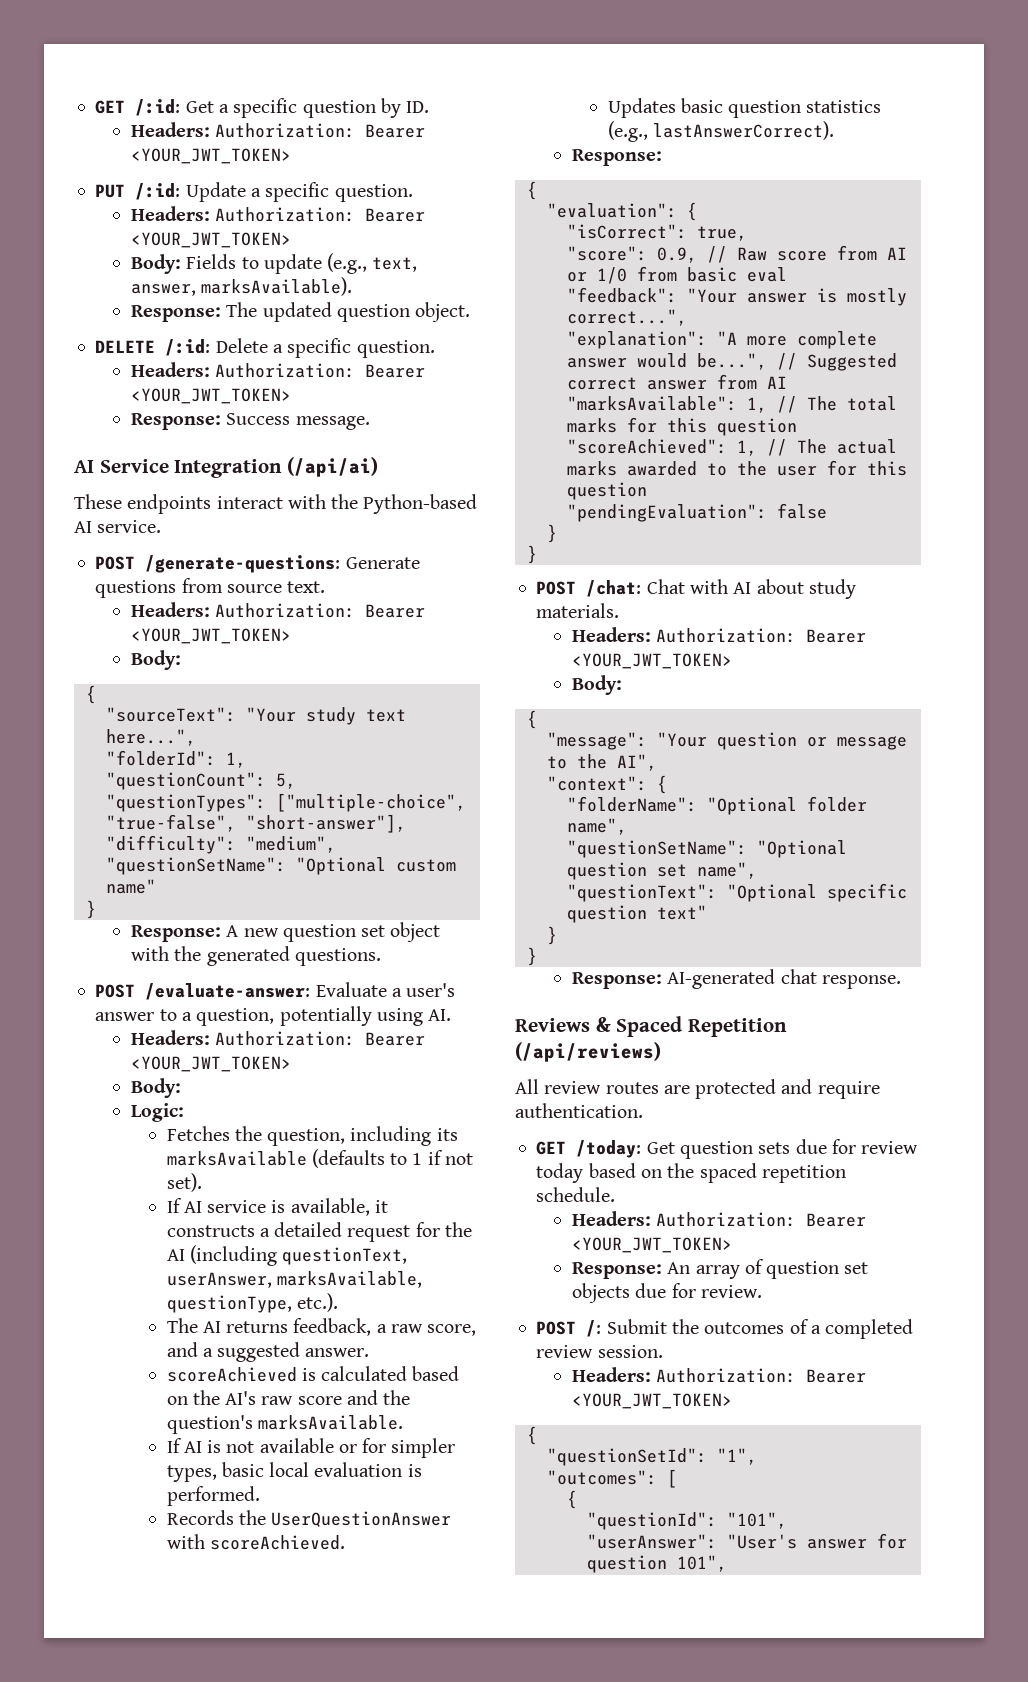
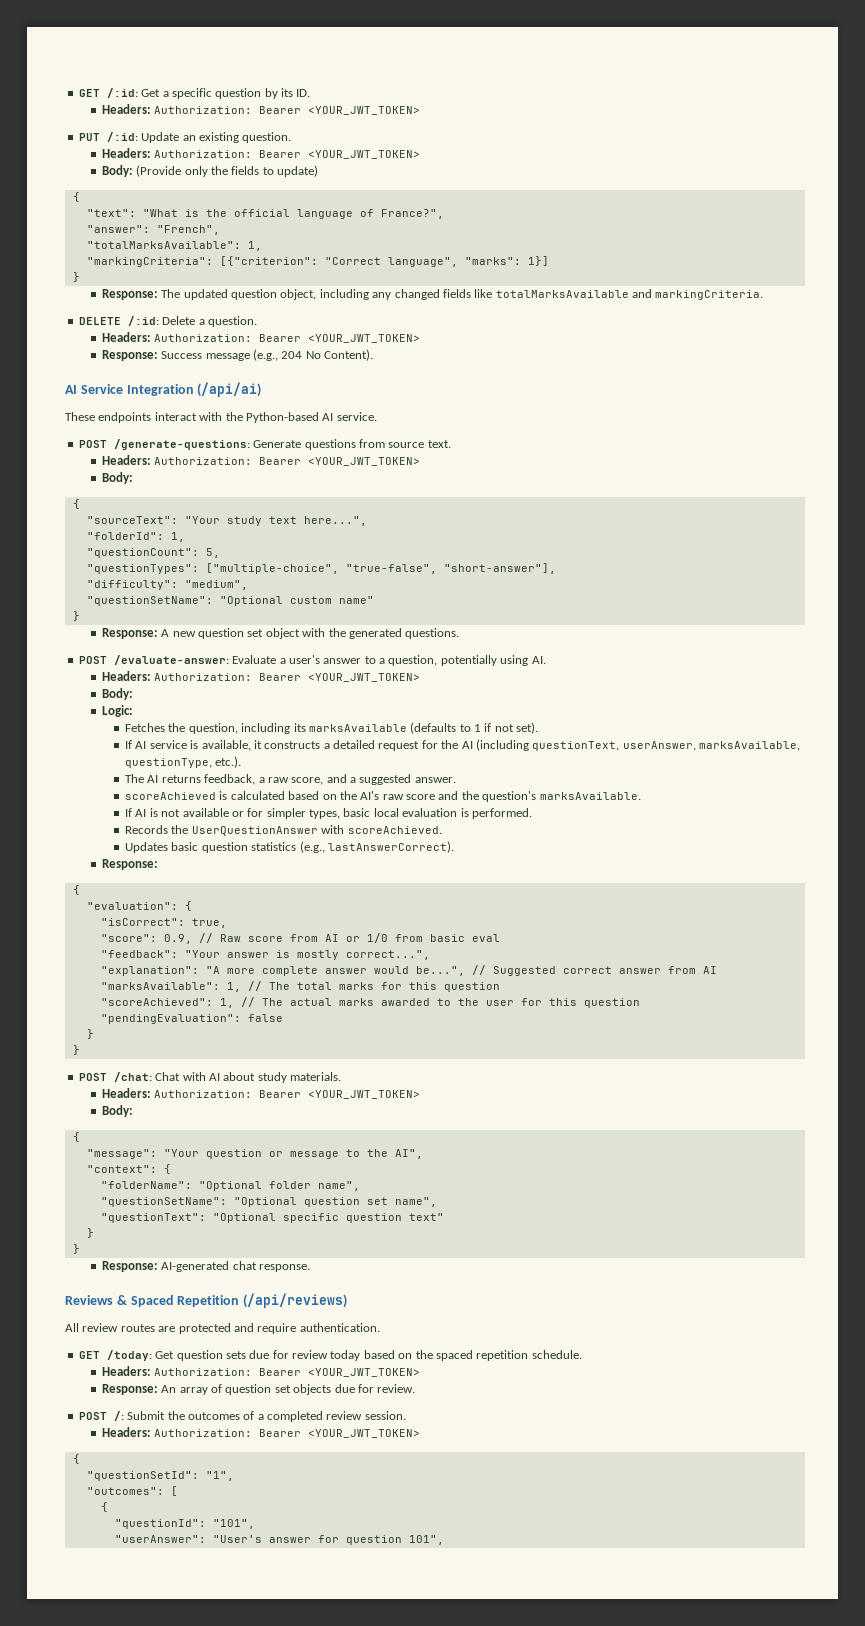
(401, 108) none -> [281,88,293,97] its
[250,182,330,202] a specific -> [182,132,239,143] an existing
[186,253,418,274] [130,277,353,296] [130,302,471,322] Fields to update (e.g., text, answer, marksAvailable). // Response: The updated question object. -> [136,165,319,177] [72,192,80,202] [86,209,444,219] [86,225,220,235] [86,241,262,251] [86,256,549,267] [72,272,80,282] [101,289,764,300] (Provide only the fields to update) // { // "text": "What is the official language of France?", // "answer": "French", // "totalMarksAvailable": 1, // "markingCriteria": [{"criterion": "Correct language", "marks": 1}] // } // Response: The updated question object, including any changed fields like totalMarksAvailable and markingCriteria.
[287,338,352,358] specific -> (205, 322) none
[295,416,370,430] message. -> [205,349,374,361] message (e.g., 204 No Content).

